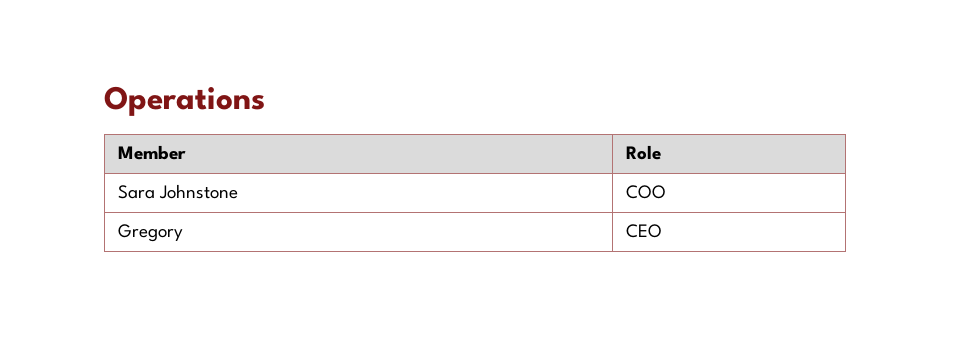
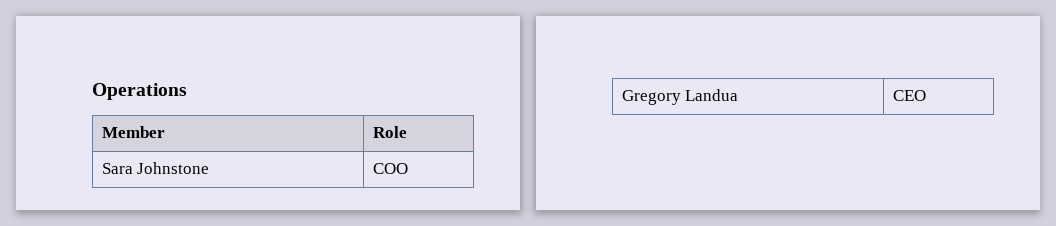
(183, 233) none -> [685,89,739,101] Landua

